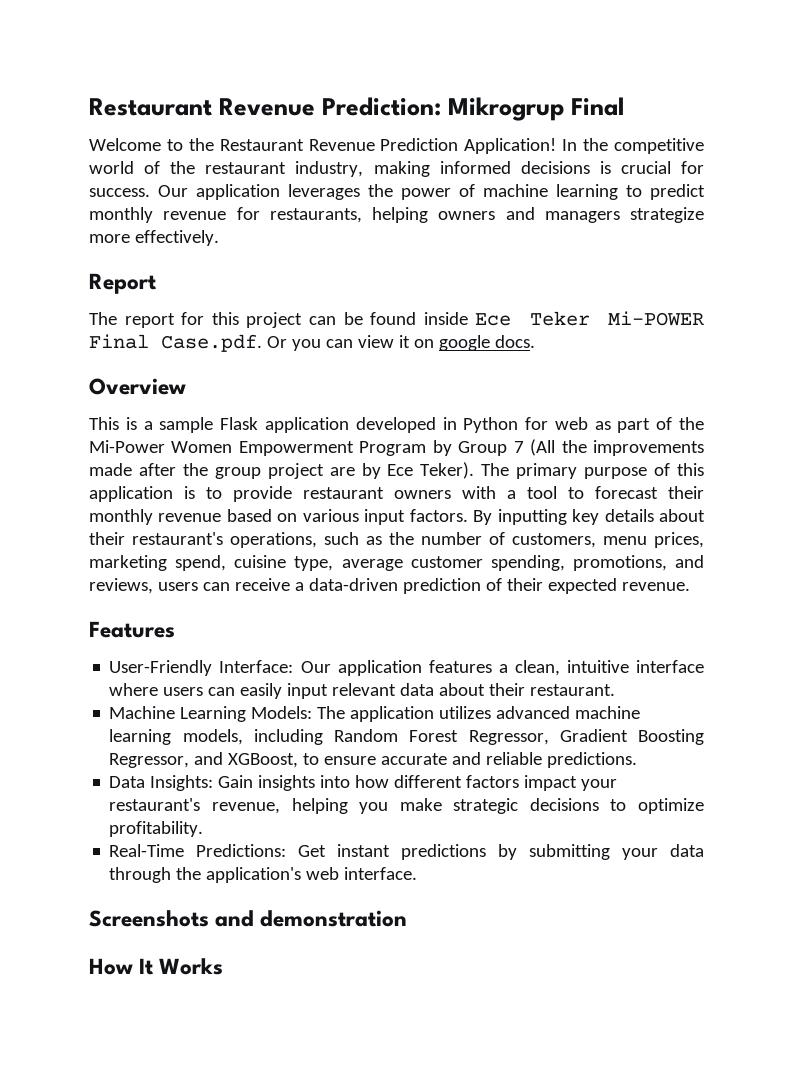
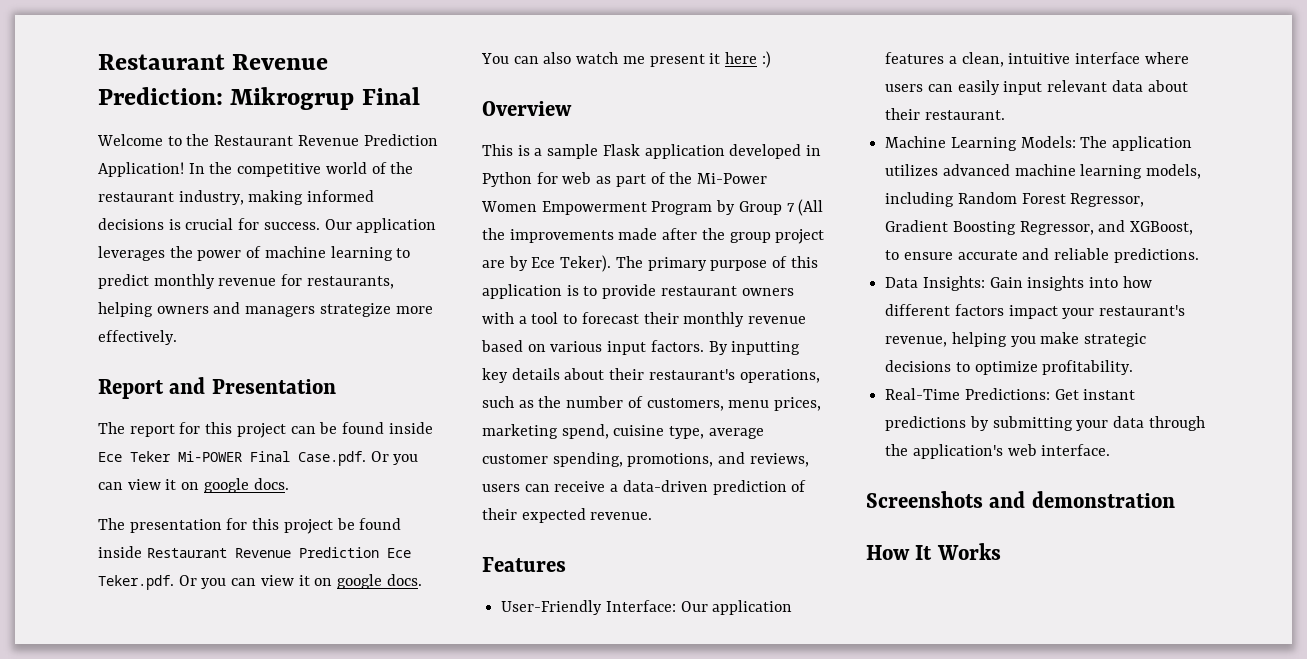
(156, 283) none -> [169,377,336,394] and Presentation
(535, 341) none -> [98,518,402,534] [98,546,411,558] [98,574,422,590] [481,51,771,68] // The presentation for this project be found inside Restaurant Revenue Prediction Ece Teker.pdf. Or you can view it on google docs. You can also watch me present it here :)

